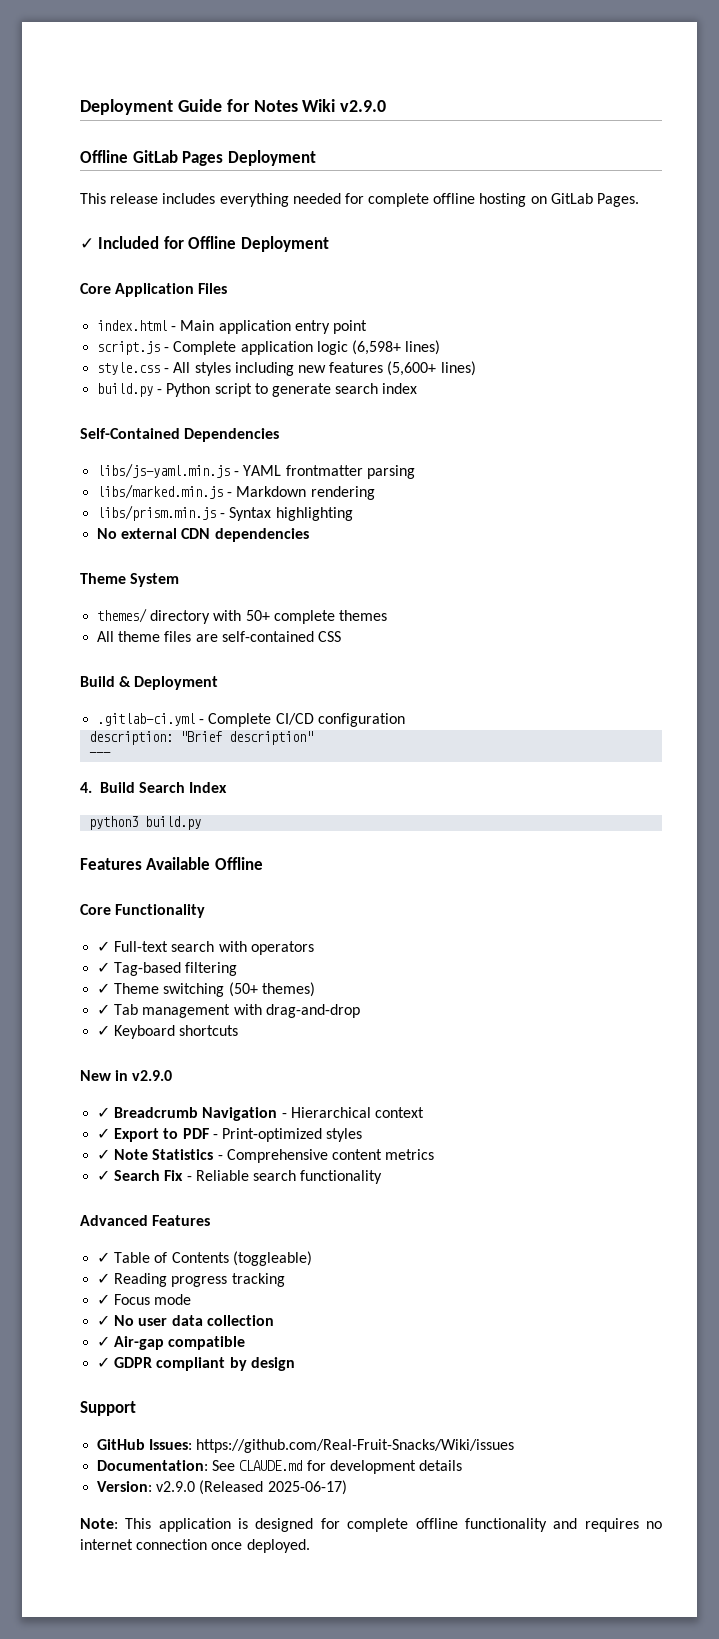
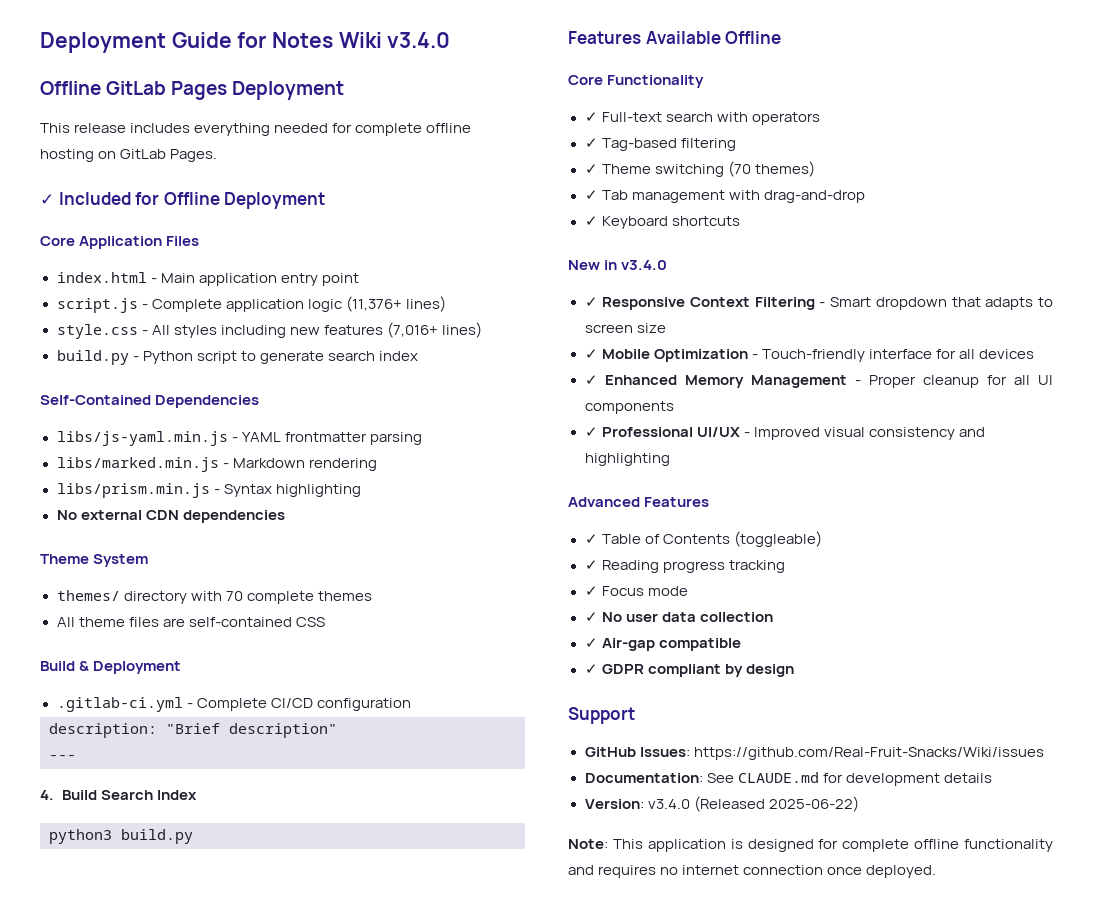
[340,100,387,112] v2.9.0 -> [387,32,451,48] v3.4.0
[351,340,401,355] (6,598+ -> [345,296,402,312] (11,376+
[387,361,437,376] (5,600+ -> [386,322,438,338] (7,016+
[245,610,270,621] 50+ -> [225,591,243,601] 70
[228,982,258,997] (50+ -> [727,161,751,177] (70
[132,1070,173,1081] [97,1107,424,1121] [97,1128,363,1142] [97,1149,435,1163] [97,1170,383,1184] v2.9.0 // ✓ Breadcrumb Navigation - Hierarchical context // ✓ Export to PDF - Print-optimized styles // ✓ Note Statistics - Comprehensive content metrics // ✓ Search Fix - Reliable search functionality -> [621,260,668,270] [584,297,1053,310] [584,323,666,333] [584,349,1034,362] [584,375,1053,388] [584,401,674,414] [584,427,985,440] [584,453,670,466] v3.4.0 // ✓ Responsive Context Filtering - Smart dropdown that adapts to screen size // ✓ Mobile Optimization - Touch-friendly interface for all devices // ✓ Enhanced Memory Management - Proper cleanup for all UI components // ✓ Professional UI/UX - Improved visual consistency and highlighting
[156,1480,347,1495] v2.9.0 (Released 2025-06-17) -> [647,796,859,812] v3.4.0 (Released 2025-06-22)

